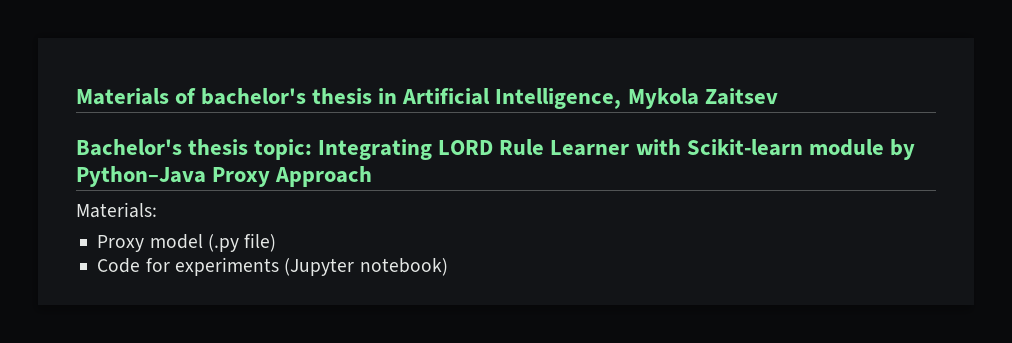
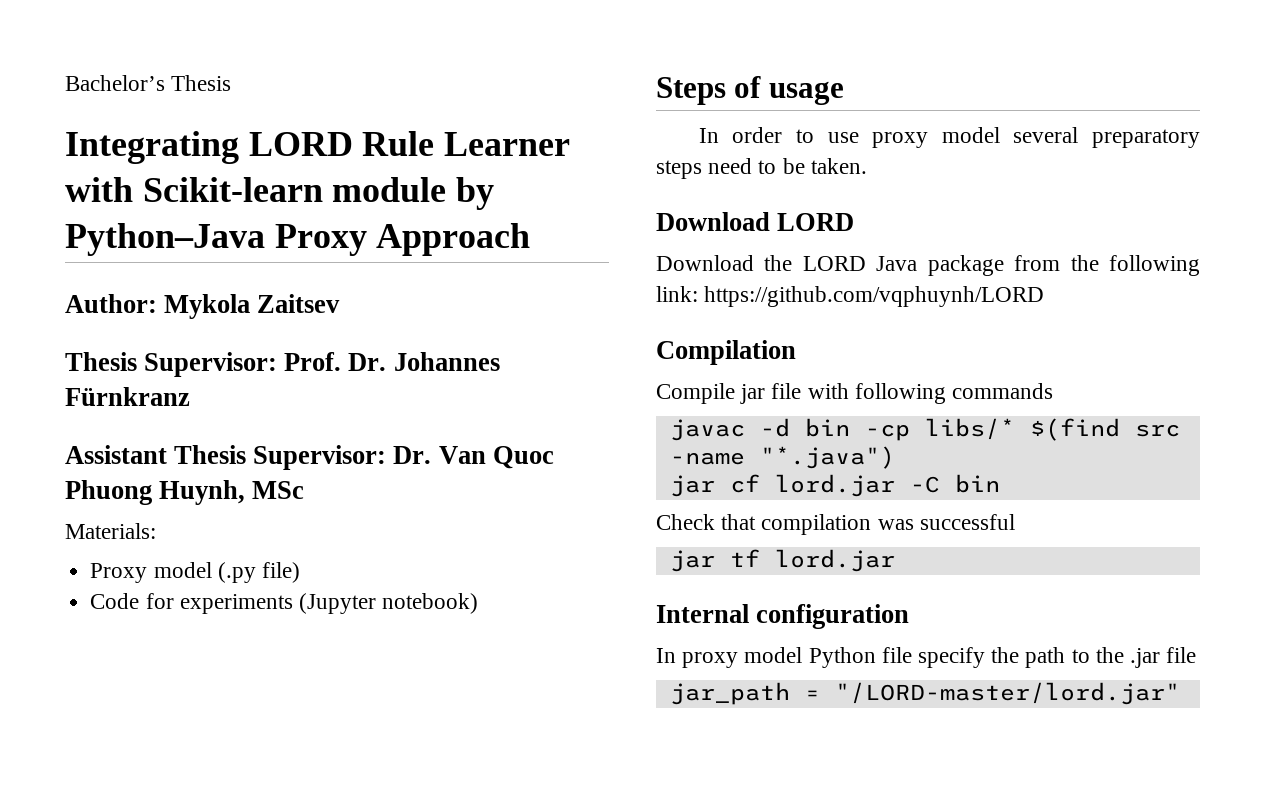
[76,88,778,109] [76,139,313,160] Materials of bachelor's thesis in Artificial Intelligence, Mykola Zaitsev // Bachelor's thesis topic: -> [65,75,232,91] Bachelor’s Thesis //
(373, 176) none -> [65,294,341,319] [65,352,500,377] [65,387,190,406] [65,445,554,470] [65,480,305,505] // Author: Mykola Zaitsev // Thesis Supervisor: Prof. Dr. Johannes Fürnkranz // Assistant Thesis Supervisor: Dr. Van Quoc Phuong Huynh, MSc
(448, 267) none -> [656,76,844,105] [698,127,1200,148] [656,158,867,179] [656,212,855,231] [656,255,1200,276] [656,286,1045,307] [656,340,796,365] [656,383,1054,404] [669,418,1180,441] [669,446,895,469] [669,474,1000,497] [656,514,1015,535] [669,549,895,572] [656,604,910,629] [656,647,1197,668] [669,682,1180,705] // Steps of usage // In order to use proxy model several preparatory steps need to be taken. // Download LORD // Download the LORD Java package from the following link: https://github.com/vqphuynh/LORD // Compilation // Compile jar file with following commands // javac -d bin -cp libs/* $(find src -name "*.java") // jar cf lord.jar -C bin // Check that compilation was successful // jar tf lord.jar // Internal configuration // In proxy model Python file specify the path to the .jar file // jar_path = "/LORD-master/lord.jar"

